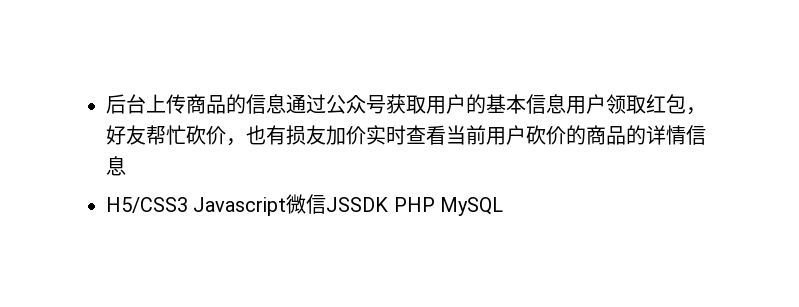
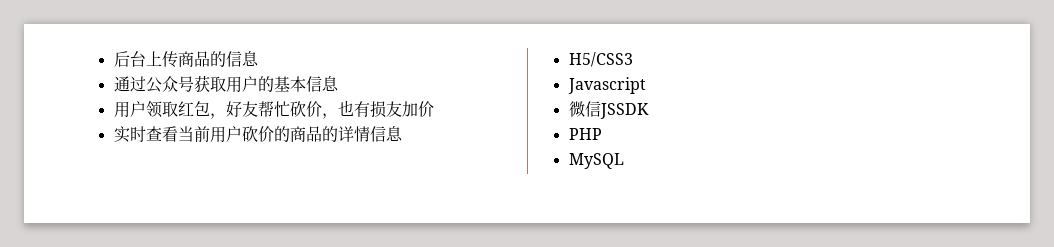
(286, 104) none -> (259, 58) //
(566, 104) none -> (339, 83) //
(366, 135) none -> (434, 109) //
(188, 205) none -> (633, 59) //
(287, 206) none -> (646, 85) //
(389, 204) none -> (649, 111) //
(435, 204) none -> (602, 134) //

